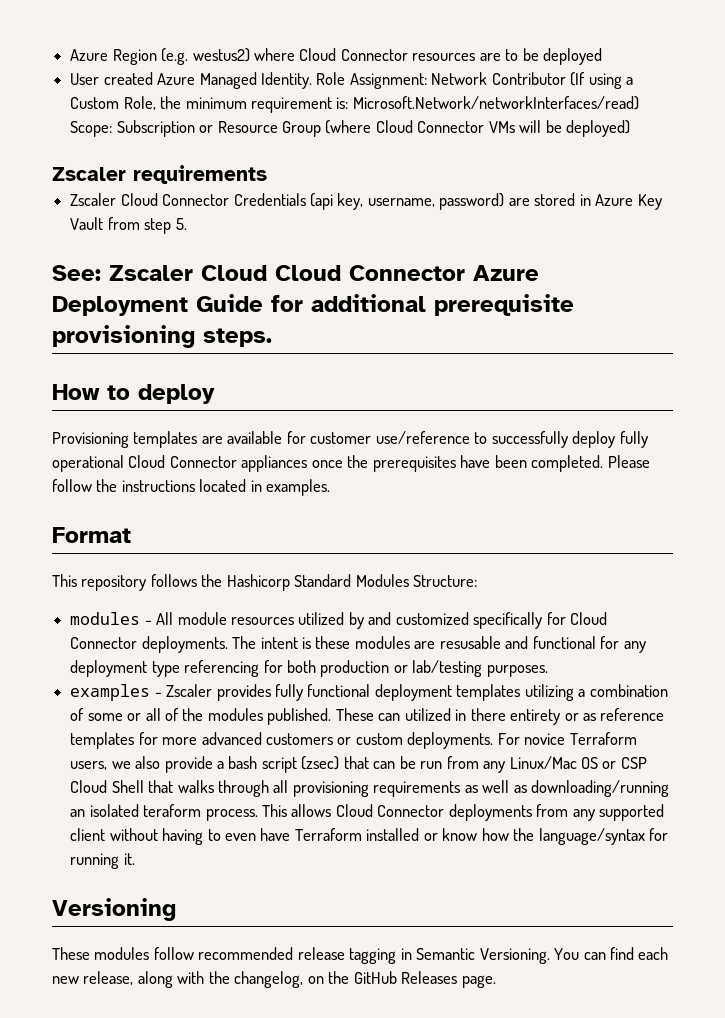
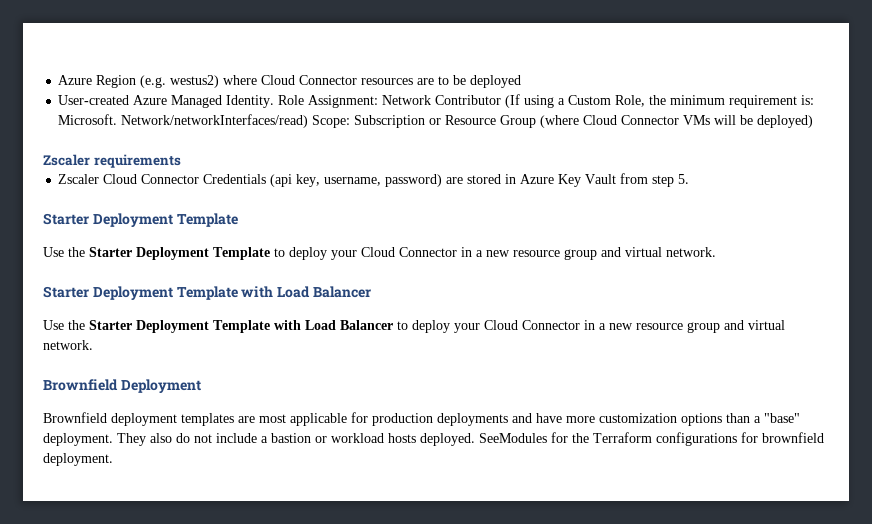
[70,72,153,85] User created -> [58,95,130,105] User-created
[352,96,639,110] Microsoft.Network/networkInterfaces/read) -> [58,114,309,128] Microsoft. Network/networkInterfaces/read)
[52,265,539,281] [52,294,574,316] [52,325,272,348] [52,384,215,404] [52,431,648,448] [52,455,650,472] [52,479,331,496] [52,527,131,543] [52,574,478,591] [70,612,608,629] [70,636,646,653] [70,660,548,677] [70,684,668,701] [70,708,665,725] [70,732,637,749] [70,756,647,773] [70,780,670,797] [70,804,665,821] [70,828,669,845] [70,853,135,869] [52,898,176,921] [52,947,669,964] [52,971,496,988] See: Zscaler Cloud Cloud Connector Azure Deployment Guide for additional prerequisite provisioning steps. // How to deploy // Provisioning templates are available for customer use/reference to successfully deploy fully operational Cloud Connector appliances once the prerequisites have been completed. Please follow the instructions located in examples. // Format // This repository follows the Hashicorp Standard Modules Structure: // modules - All module resources utilized by and customized specifically for Cloud Connector deployments. The intent is these modules are resusable and functional for any deployment type referencing for both production or lab/testing purposes. // examples - Zscaler provides fully functional deployment templates utilizing a combination of some or all of the modules published. These can utilized in there entirety or as reference templates for more advanced customers or custom deployments. For novice Terraform users, we also provide a bash script (zsec) that can be run from any Linux/Mac OS or CSP Cloud Shell that walks through all provisioning requirements as well as downloading/running an isolated teraform process. This allows Cloud Connector deployments from any supported client without having to even have Terraform installed or know how the language/syntax for running it. // Versioning // These modules follow recommended release tagging in Semantic Versioning. You can find each new release, along with the changelog, on the GitHub Releases page. -> [43,213,238,227] [43,247,716,260] [43,286,371,300] [43,320,785,333] [43,340,93,350] [43,379,201,393] [43,412,800,426] [43,432,824,446] [43,453,113,466] Starter Deployment Template // Use the Starter Deployment Template to deploy your Cloud Connector in a new resource group and virtual network. // Starter Deployment Template with Load Balancer // Use the Starter Deployment Template with Load Balancer to deploy your Cloud Connector in a new resource group and virtual network. // Brownfield Deployment // Brownfield deployment templates are most applicable for production deployments and have more customization options than a "base" deployment. They also do not include a bastion or workload hosts deployed. SeeModules for the Terraform configurations for brownfield deployment.

